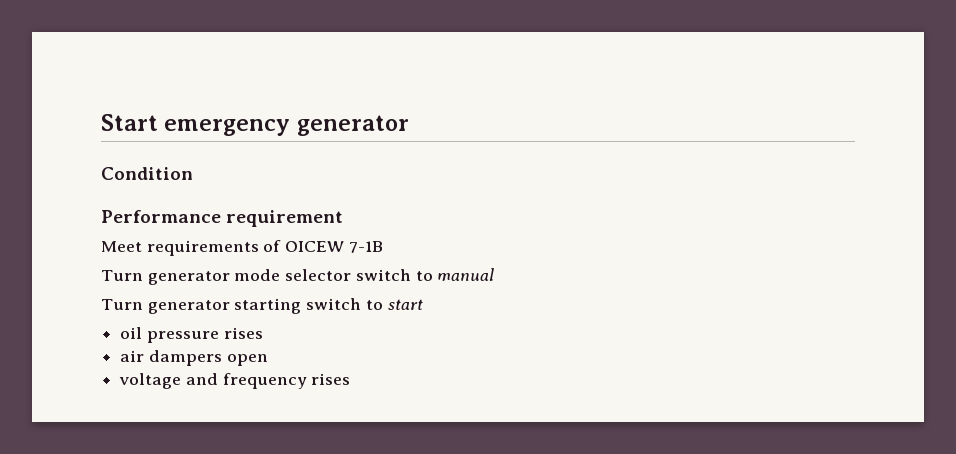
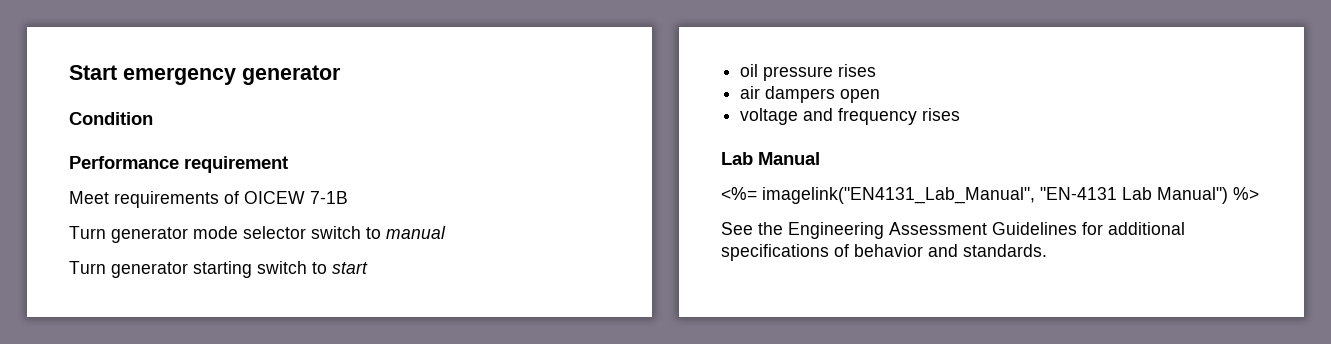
(351, 379) none -> [721,152,820,165] [721,187,1259,204] [721,222,1185,239] [721,244,1047,261] // Lab Manual // <%= imagelink("EN4131_Lab_Manual", "EN-4131 Lab Manual") %> // See the Engineering Assessment Guidelines for additional specifications of behavior and standards.

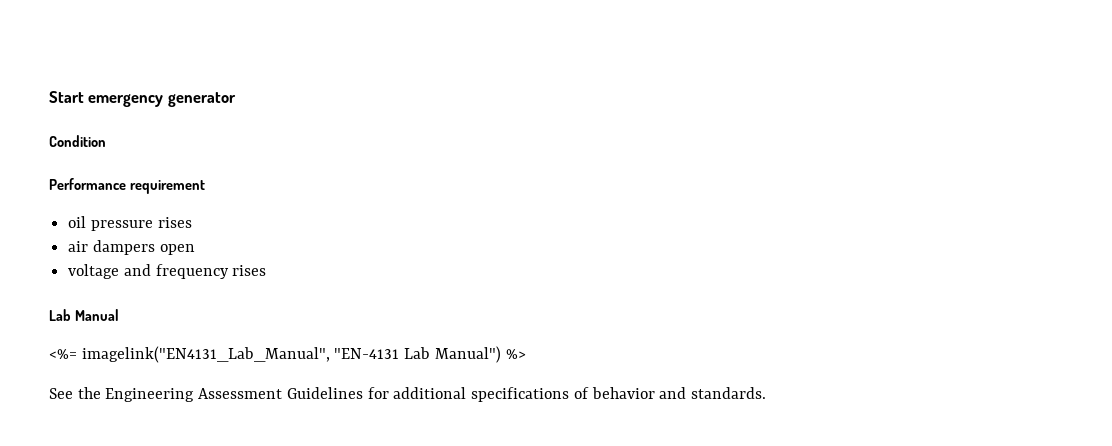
[69,191,348,208] [69,226,446,243] [69,261,368,278] // Meet requirements of OICEW 7-1B // Turn generator mode selector switch to manual // Turn generator starting switch to start -> (205, 187) none

